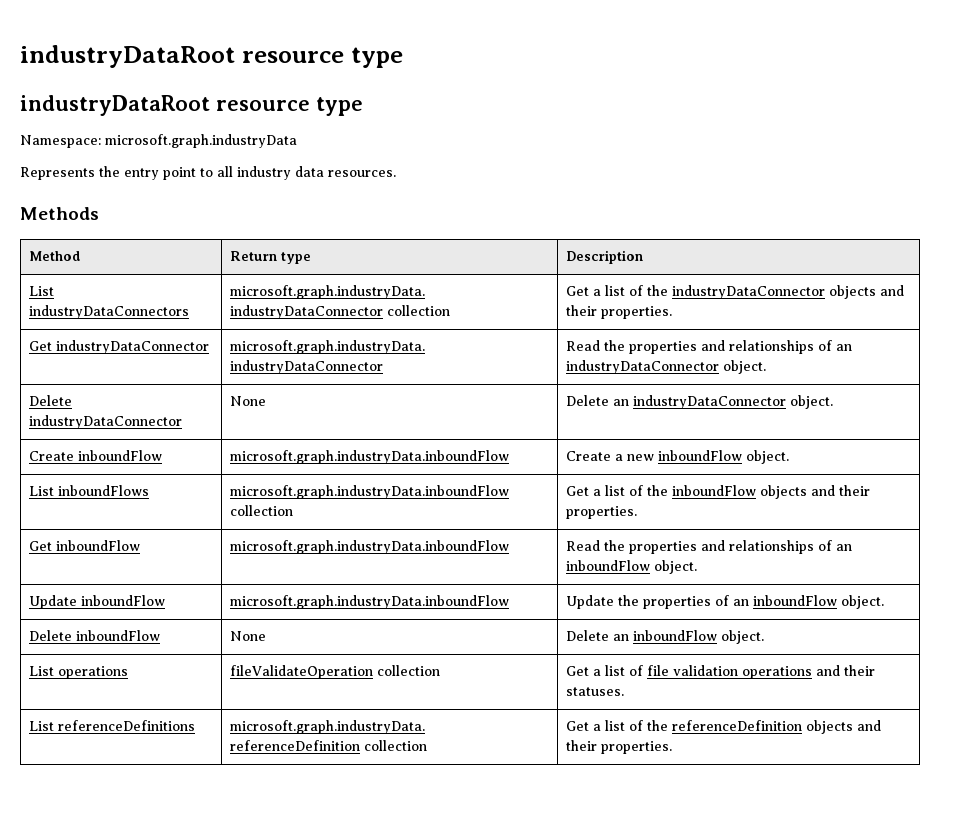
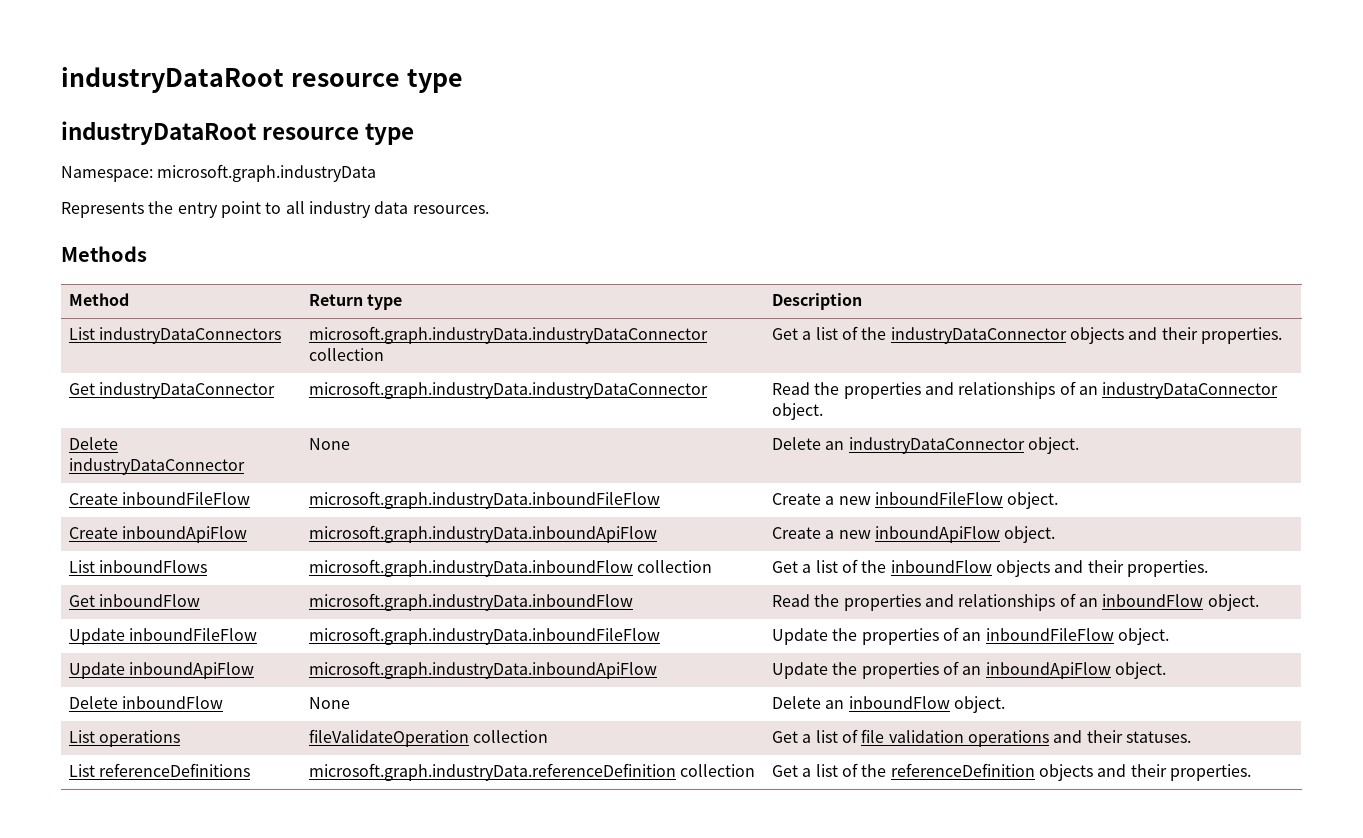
[77,450,162,461] [229,450,509,464] [565,450,742,461] inboundFlow | microsoft.graph.industryData.inboundFlow | Create a new inboundFlow -> [122,492,251,505] [309,491,661,509] [772,492,1059,509] [69,526,248,543] [309,525,658,543] [772,526,1001,543] inboundFileFlow | microsoft.graph.industryData.inboundFileFlow | Create a new inboundFileFlow object. // Create inboundApiFlow | microsoft.graph.industryData.inboundApiFlow | Create a new inboundApiFlow
[80,595,165,606] [229,595,509,609] [565,595,837,609] inboundFlow | microsoft.graph.industryData.inboundFlow | Update the properties of an inboundFlow -> [129,628,258,641] [309,627,661,645] [772,627,1170,645] [69,662,255,679] [309,661,658,679] [772,661,1111,679] inboundFileFlow | microsoft.graph.industryData.inboundFileFlow | Update the properties of an inboundFileFlow object. // Update inboundApiFlow | microsoft.graph.industryData.inboundApiFlow | Update the properties of an inboundApiFlow

